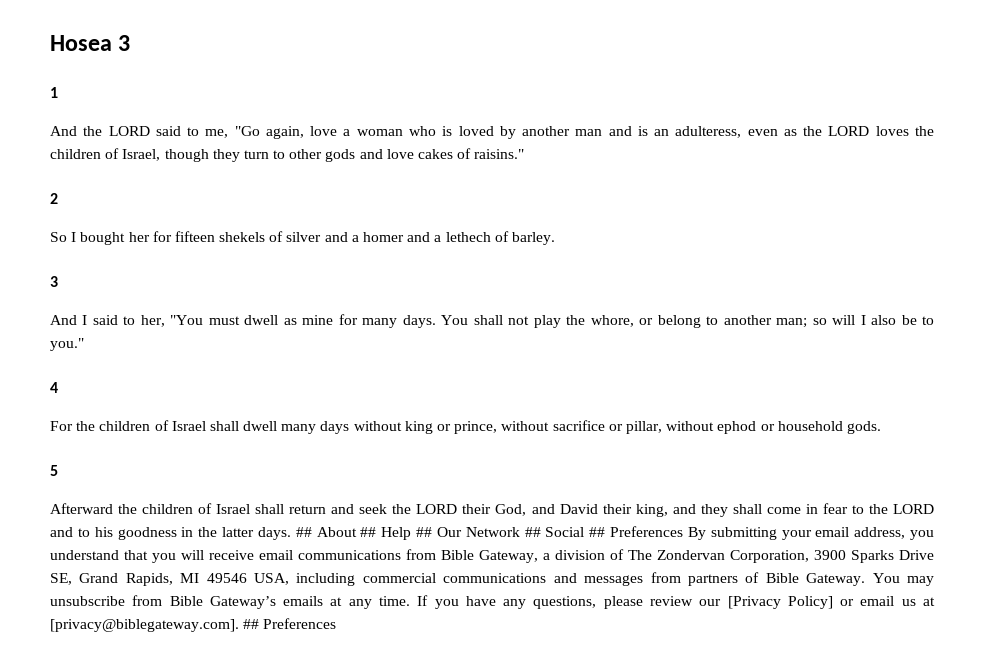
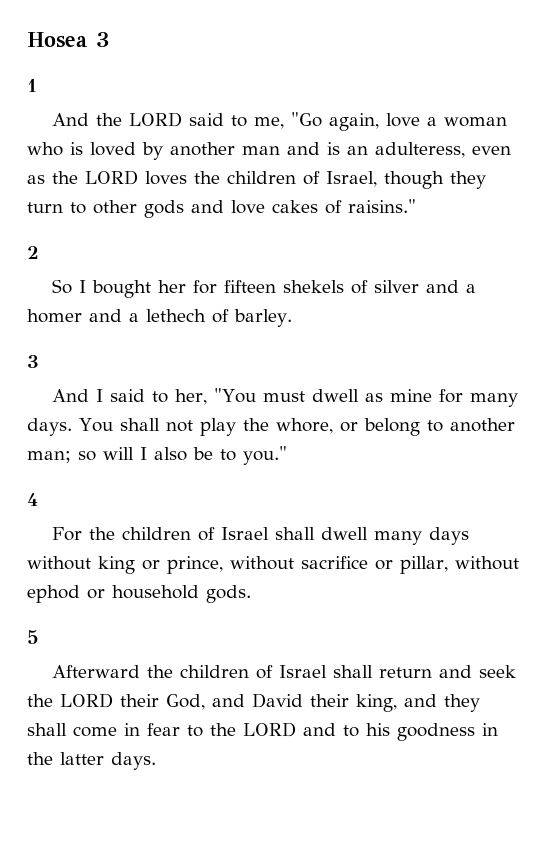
[295,526,935,540] [50,549,934,563] [50,572,934,586] [50,595,936,609] [50,618,337,632] ## About ## Help ## Our Network ## Social ## Preferences By submitting your email address, you understand that you will receive email communications from Bible Gateway, a division of The Zondervan Corporation, 3900 Sparks Drive SE, Grand Rapids, MI 49546 USA, including commercial communications and messages from partners of Bible Gateway. You may unsubscribe from Bible Gateway’s emails at any time. If you have any questions, please review our [Privacy Policy] or email us at [privacy@biblegateway.com]. ## Preferences -> (156, 761) none

